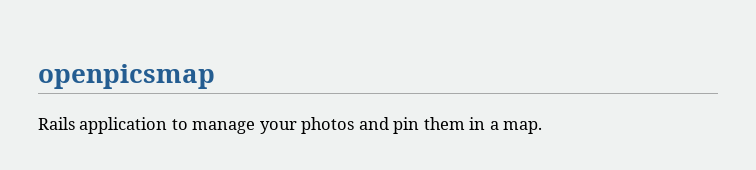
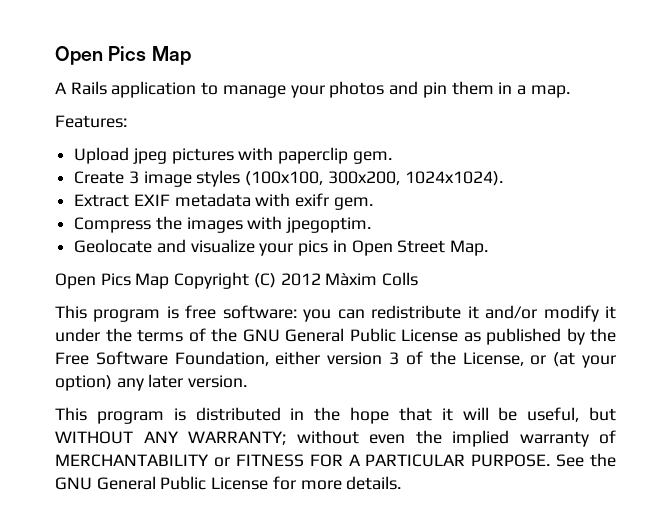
[38,64,215,89] openpicsmap // -> [55,46,191,65] [55,82,67,94] Open Pics Map // A
(543, 127) none -> [55,115,127,128] [74,147,392,164] [74,170,503,187] [74,193,373,210] [74,216,372,233] [74,239,489,256] [55,272,419,289] [55,305,616,322] [55,328,616,345] [55,351,616,368] [55,374,248,391] [55,407,616,424] [55,430,616,447] [55,453,616,467] [55,476,402,490] // Features: // Upload jpeg pictures with paperclip gem. // Create 3 image styles (100x100, 300x200, 1024x1024). // Extract EXIF metadata with exifr gem. // Compress the images with jpegoptim. // Geolocate and visualize your pics in Open Street Map. // Open Pics Map Copyright (C) 2012 Màxim Colls // This program is free software: you can redistribute it and/or modify it under the terms of the GNU General Public License as published by the Free Software Foundation, either version 3 of the License, or (at your option) any later version. // This program is distributed in the hope that it will be useful, but WITHOUT ANY WARRANTY; without even the implied warranty of MERCHANTABILITY or FITNESS FOR A PARTICULAR PURPOSE. See the GNU General Public License for more details.

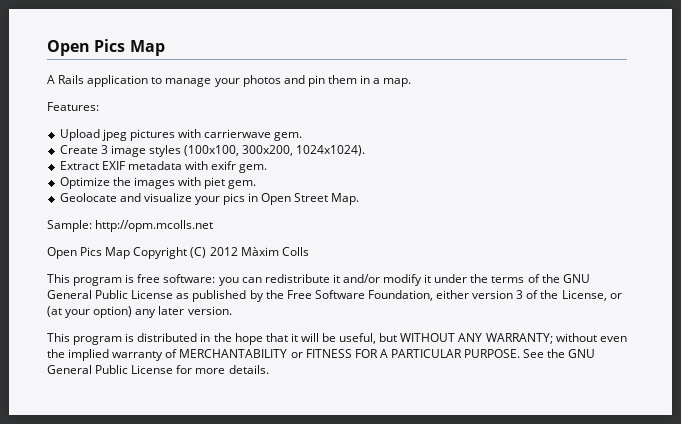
[278,147,349,164] paperclip -> [204,129,272,138] carrierwave
[74,217,152,233] Compress -> [59,177,110,189] Optimize
[286,217,372,233] jpegoptim. -> [204,177,257,189] piet gem.
(489, 248) none -> [47,220,214,232] // Sample: http://opm.mcolls.net

